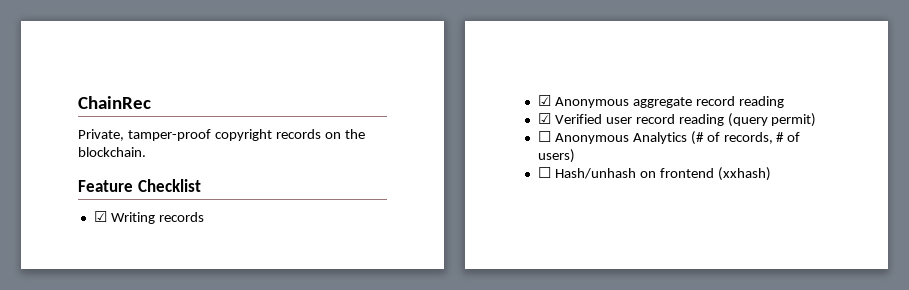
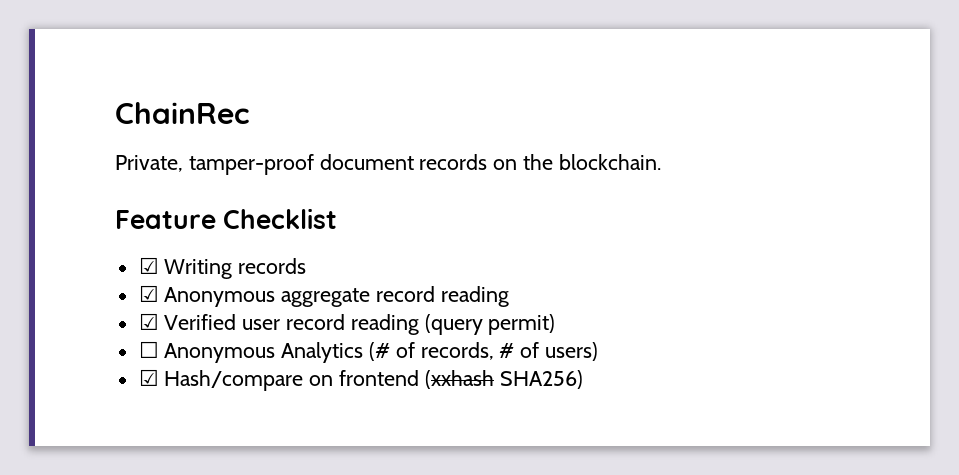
[214,129,272,141] copyright -> [319,154,414,170] document
[537,167,771,181] ☐ Hash/unhash on frontend (xxhash) -> [138,369,583,391] ☑ Hash/compare on frontend (xxhash SHA256)

